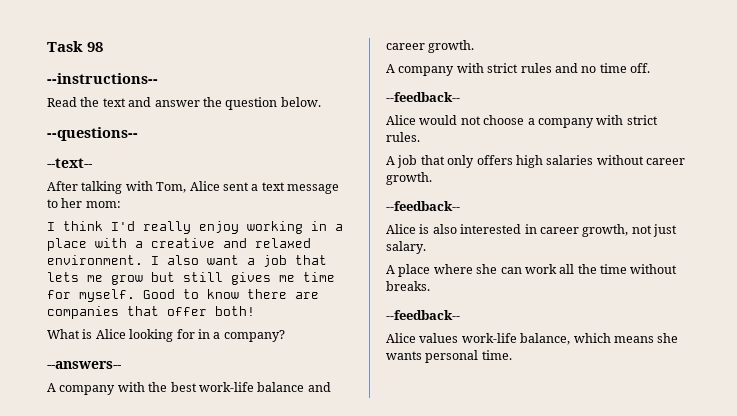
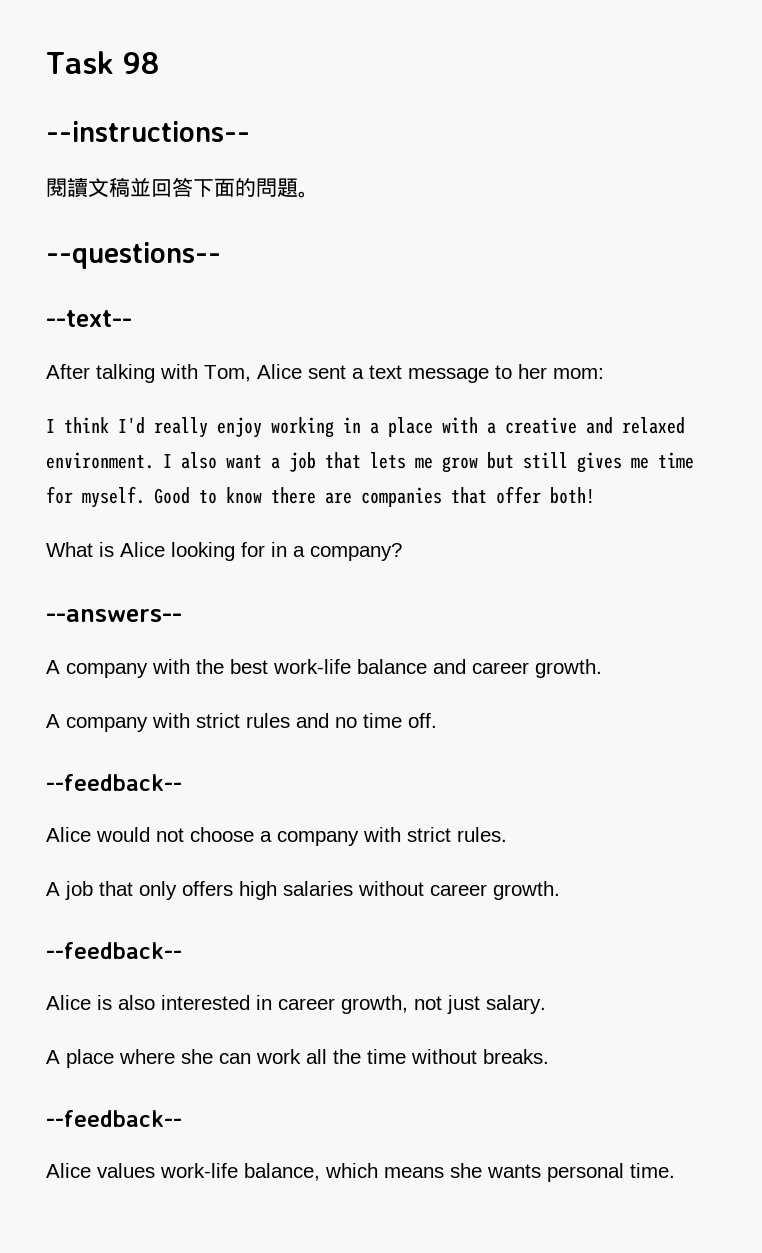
[47,97,321,110] Read the text and answer the question below. -> [46,177,319,198] 閱讀文稿並回答下面的問題。

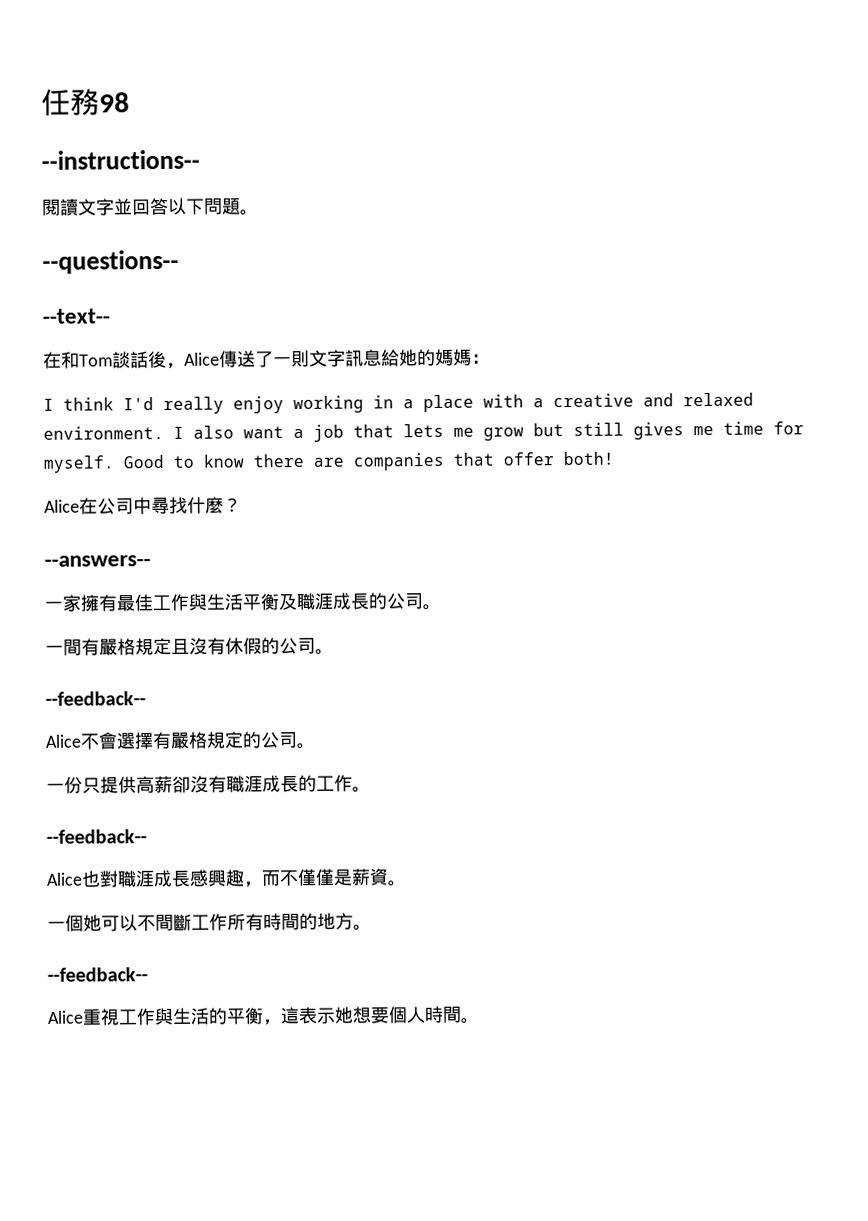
[46,51,114,74] Task -> [41,88,100,116] 任務
[109,177,256,197] 稿並回答下面的 -> [95,197,205,216] 字並回答以下
[46,364,604,383] After talking with Tom, Alice sent a text message to her mom: -> [43,348,490,369] 在和Tom談話後，Alice傳送了一則文字訊息給她的媽媽：
[46,542,402,561] [46,609,182,622] [46,659,602,678] [46,713,437,732] [46,774,182,791] [46,827,507,846] [46,881,560,900] [46,942,182,959] [46,995,546,1014] [46,1049,549,1068] [46,1110,182,1127] [46,1163,675,1182] What is Alice looking for in a company? // --answers-- // A company with the best work-life balance and career growth. // A company with strict rules and no time off. // --feedback-- // Alice would not choose a company with strict rules. // A job that only offers high salaries without career growth. // --feedback-- // Alice is also interested in career growth, not just salary. // A place where she can work all the time without breaks. // --feedback-- // Alice values work-life balance, which means she wants personal time. -> [44,496,242,515] [44,555,151,567] [44,592,441,612] [45,637,334,656] [45,691,146,706] [45,731,316,750] [46,774,371,794] [46,829,147,844] [46,868,407,888] [47,912,372,932] [47,967,148,982] [47,1005,480,1026] Alice在公司中尋找什麼？ // --answers-- // 一家擁有最佳工作與生活平衡及職涯成長的公司。 // 一間有嚴格規定且沒有休假的公司。 // --feedback-- // Alice不會選擇有嚴格規定的公司。 // 一份只提供高薪卻沒有職涯成長的工作。 // --feedback-- // Alice也對職涯成長感興趣，而不僅僅是薪資。 // 一個她可以不間斷工作所有時間的地方。 // --feedback-- // Alice重視工作與生活的平衡，這表示她想要個人時間。

